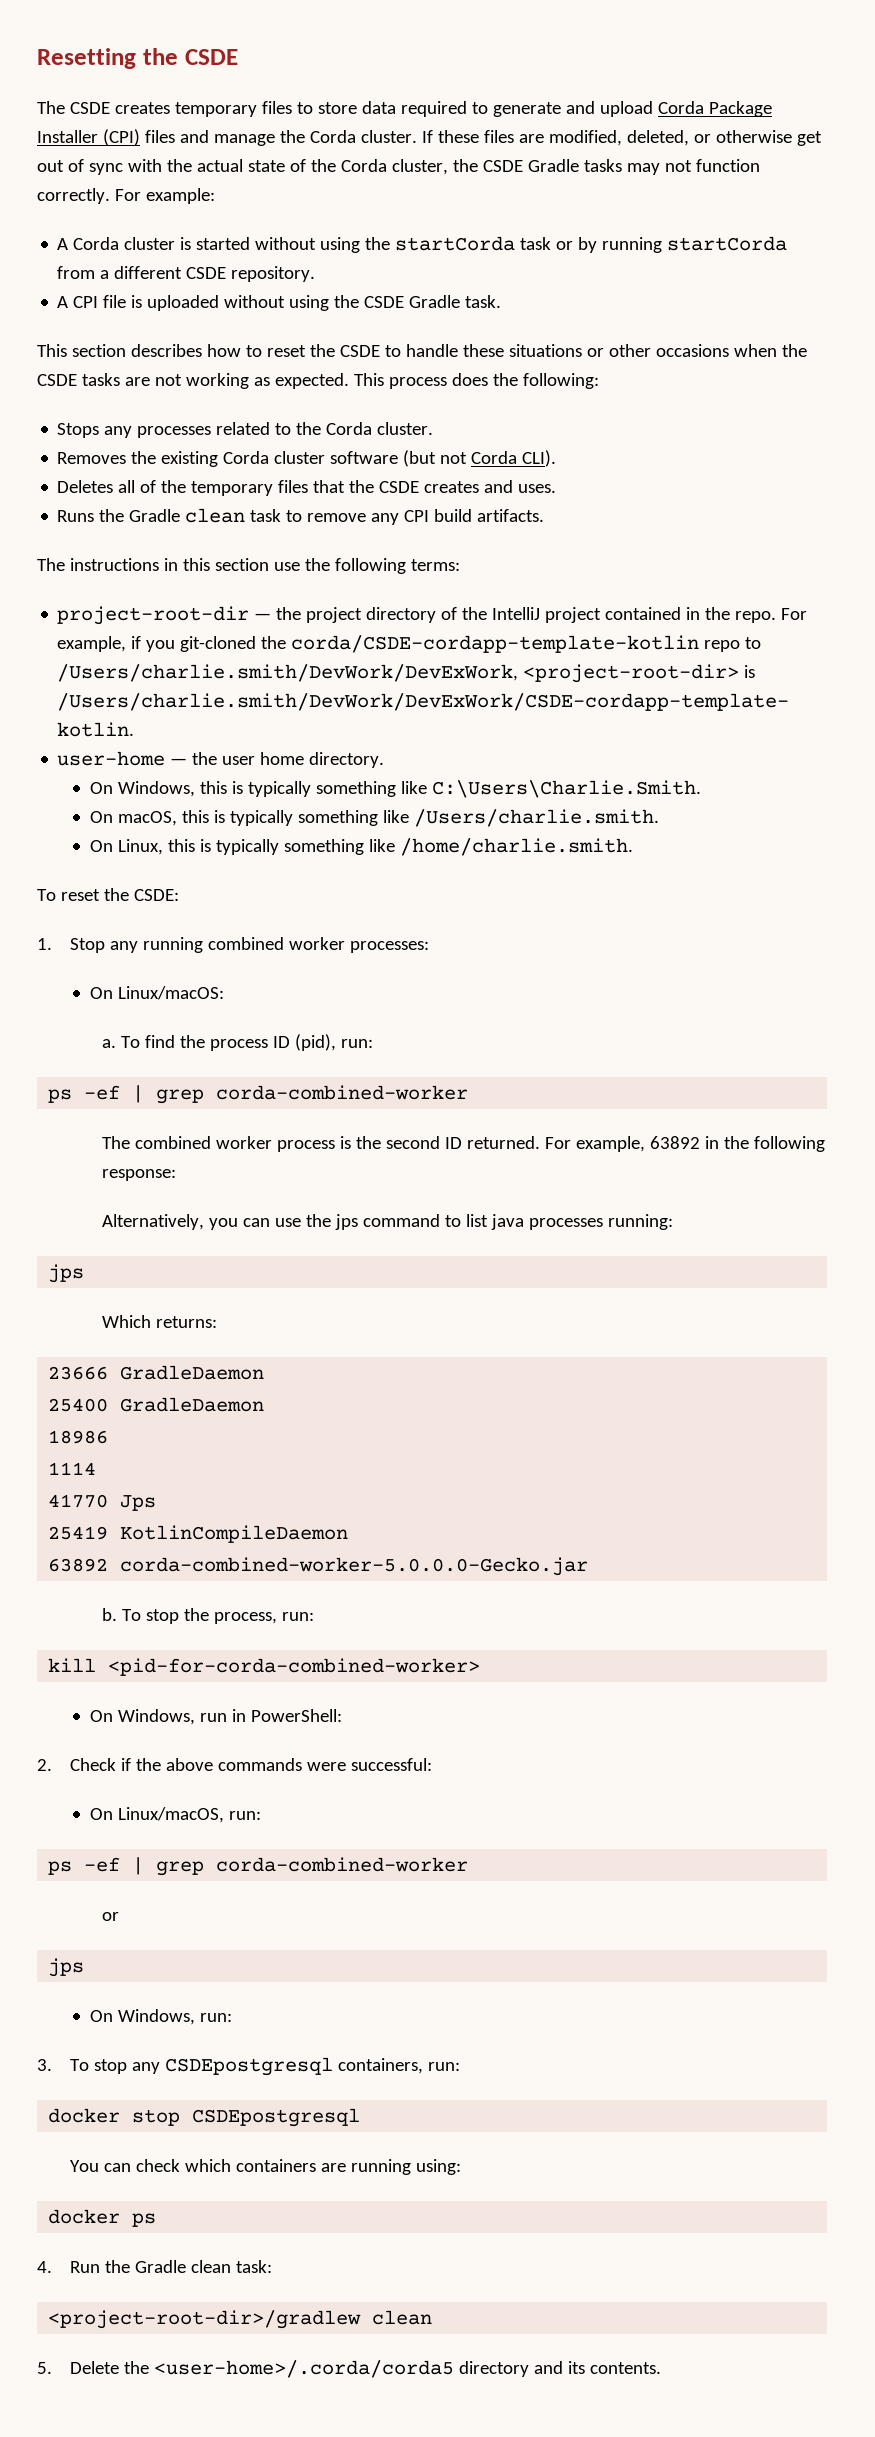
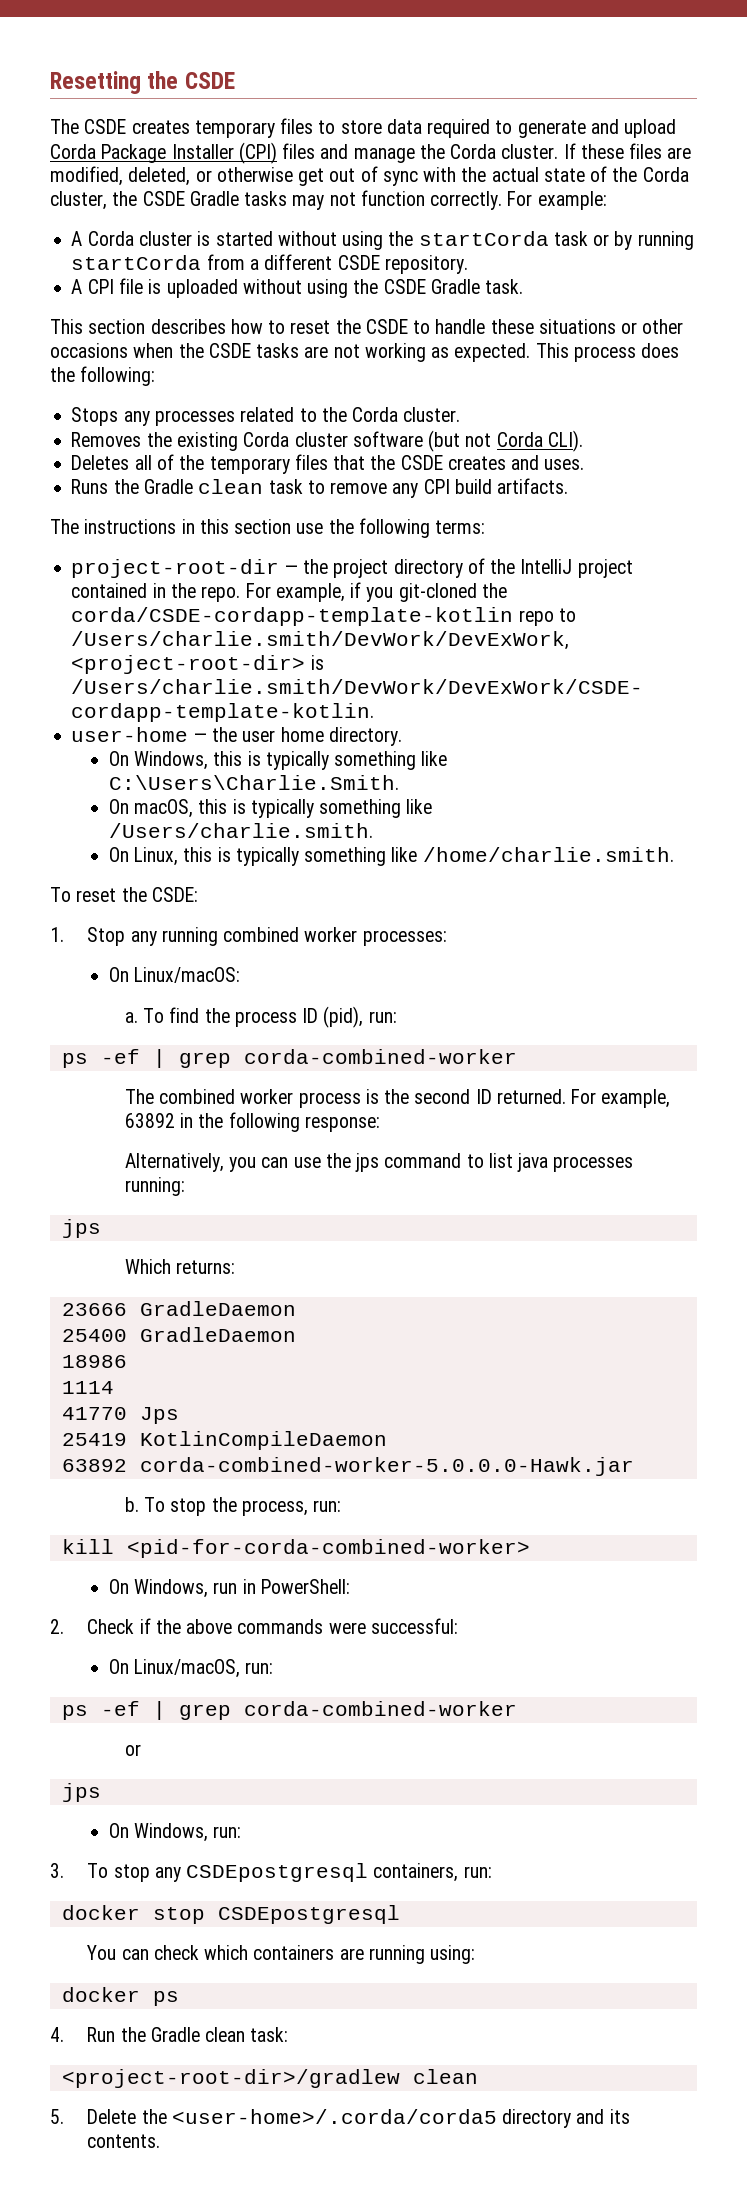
[120,1557,589,1576] corda-combined-worker-5.0.0.0-Gecko.jar -> [139,1457,634,1476] corda-combined-worker-5.0.0.0-Hawk.jar

